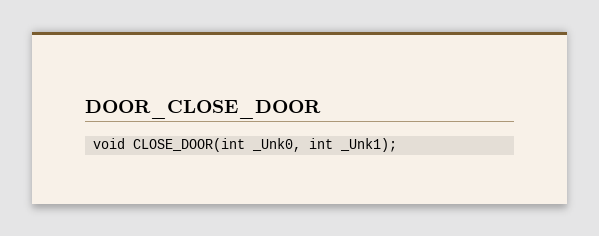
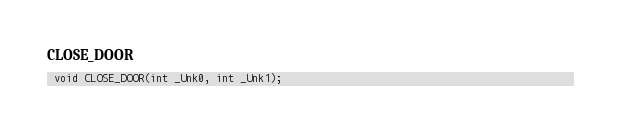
[85,100,321,119] DOOR_CLOSE_DOOR -> [47,49,134,62] CLOSE_DOOR

